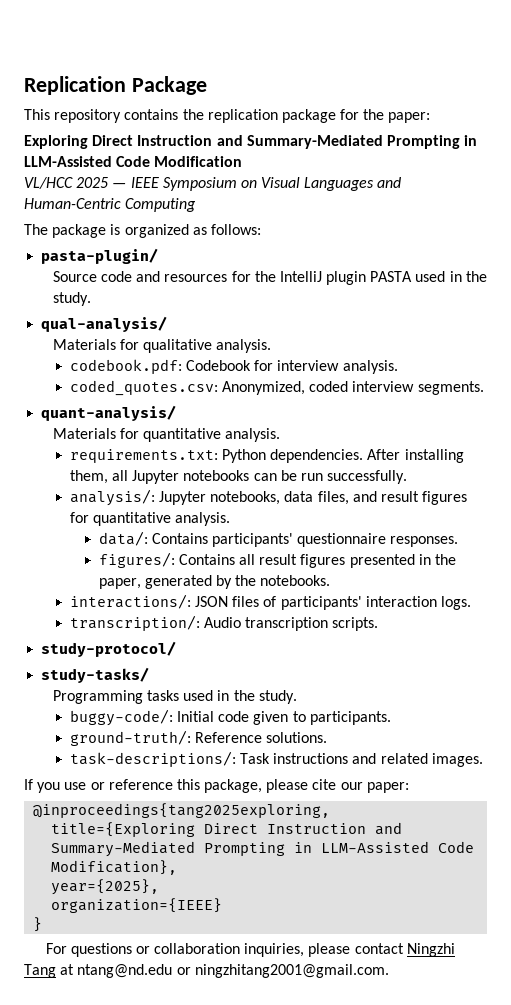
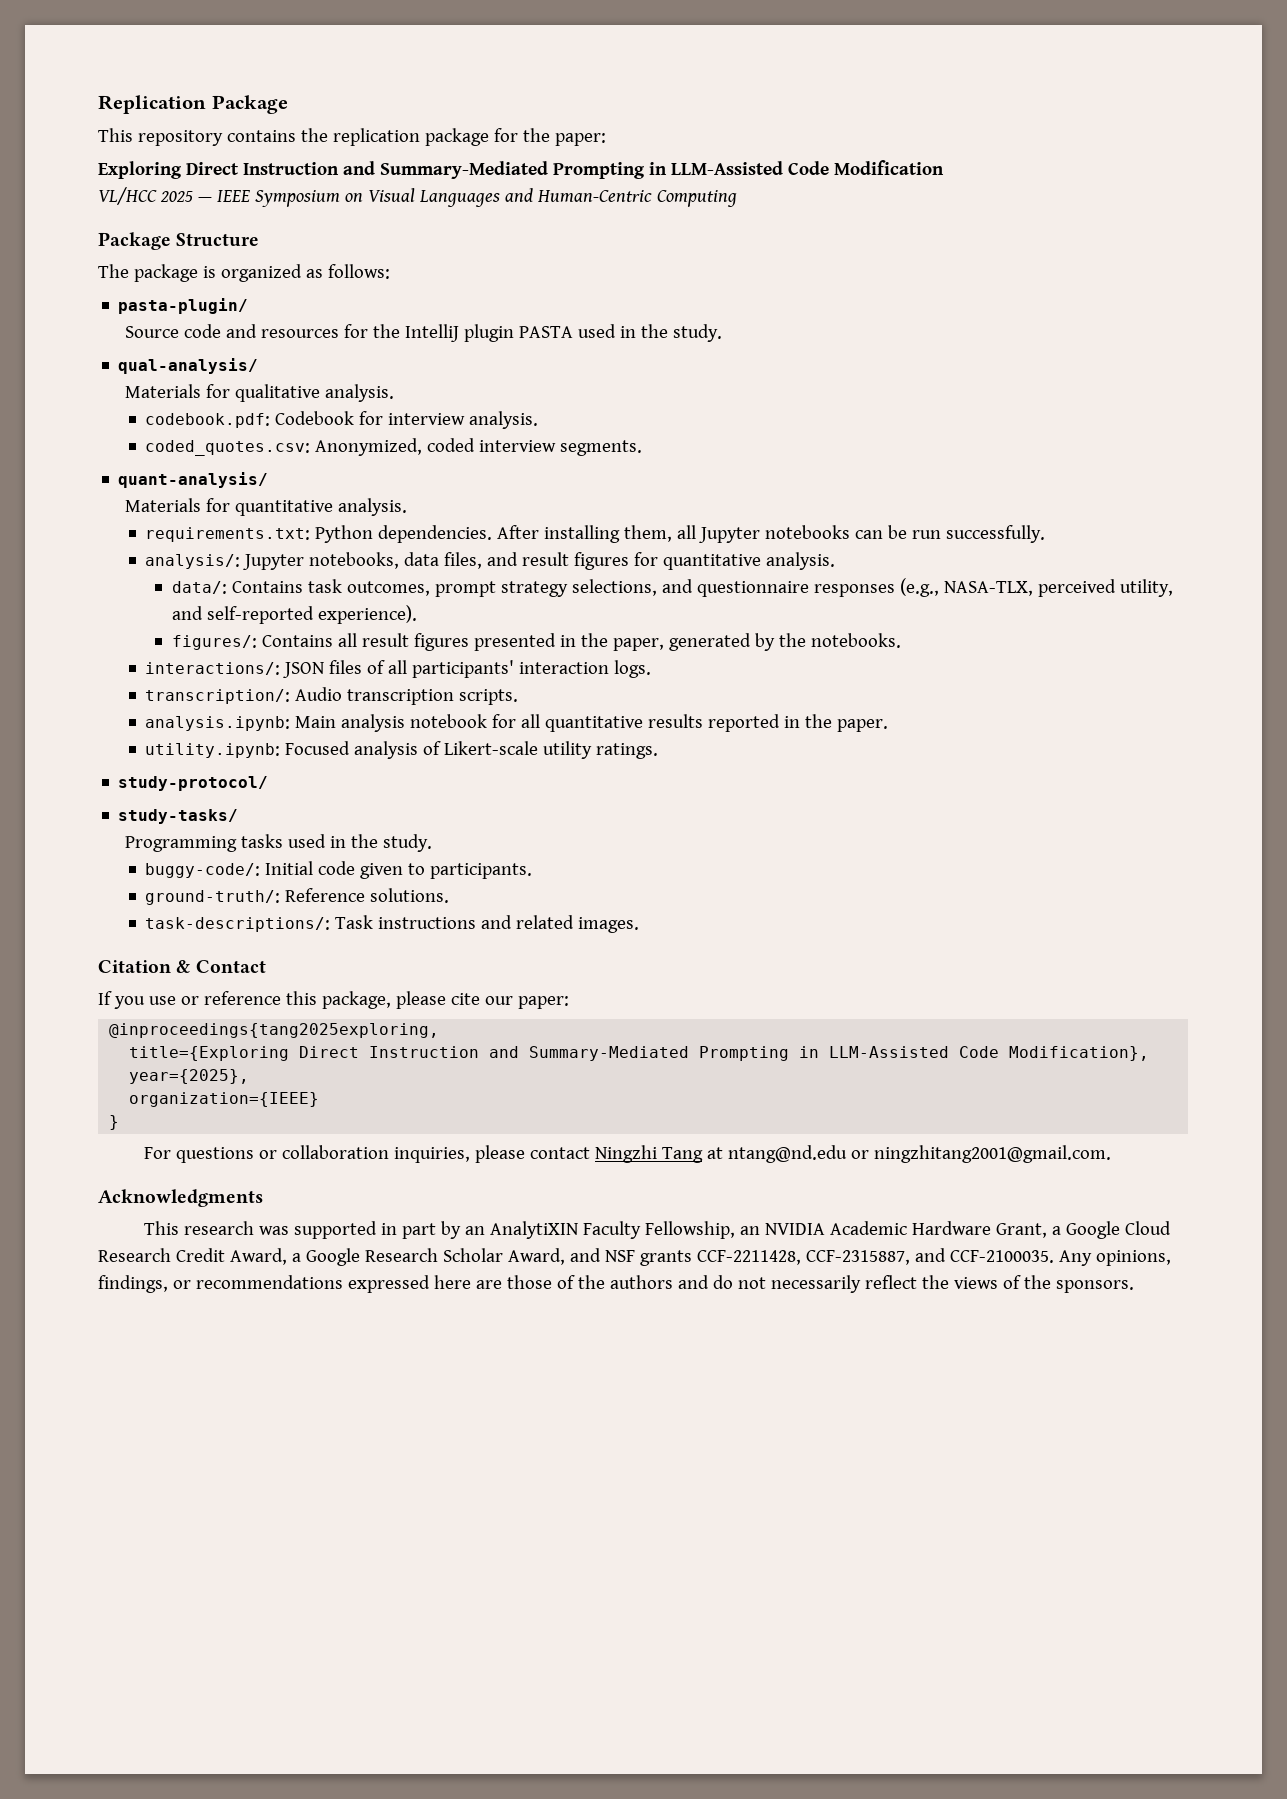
(197, 205) none -> [98,232,260,250] // Package Structure
[212,533,459,547] participants' questionnaire responses. -> [307,578,1173,597] [171,605,417,624] task outcomes, prompt strategy selections, and questionnaire responses (e.g., NASA-TLX, perceived utility, and self-reported experience).
(277, 601) none -> [388,660,408,674] all
(379, 624) none -> [145,714,889,732] [145,741,659,759] // analysis.ipynb: Main analysis notebook for all quantitative results reported in the paper. // utility.ipynb: Focused analysis of Likert-scale utility ratings.
(483, 760) none -> [98,960,266,973] // Citation & Contact
(389, 971) none -> [98,1189,263,1207] [143,1221,1171,1239] [98,1248,1171,1266] [98,1275,1134,1293] // Acknowledgments // This research was supported in part by an AnalytiXIN Faculty Fellowship, an NVIDIA Academic Hardware Grant, a Google Cloud Research Credit Award, a Google Research Scholar Award, and NSF grants CCF-2211428, CCF-2315887, and CCF-2100035. Any opinions, findings, or recommendations expressed here are those of the authors and do not necessarily reflect the views of the sponsors.

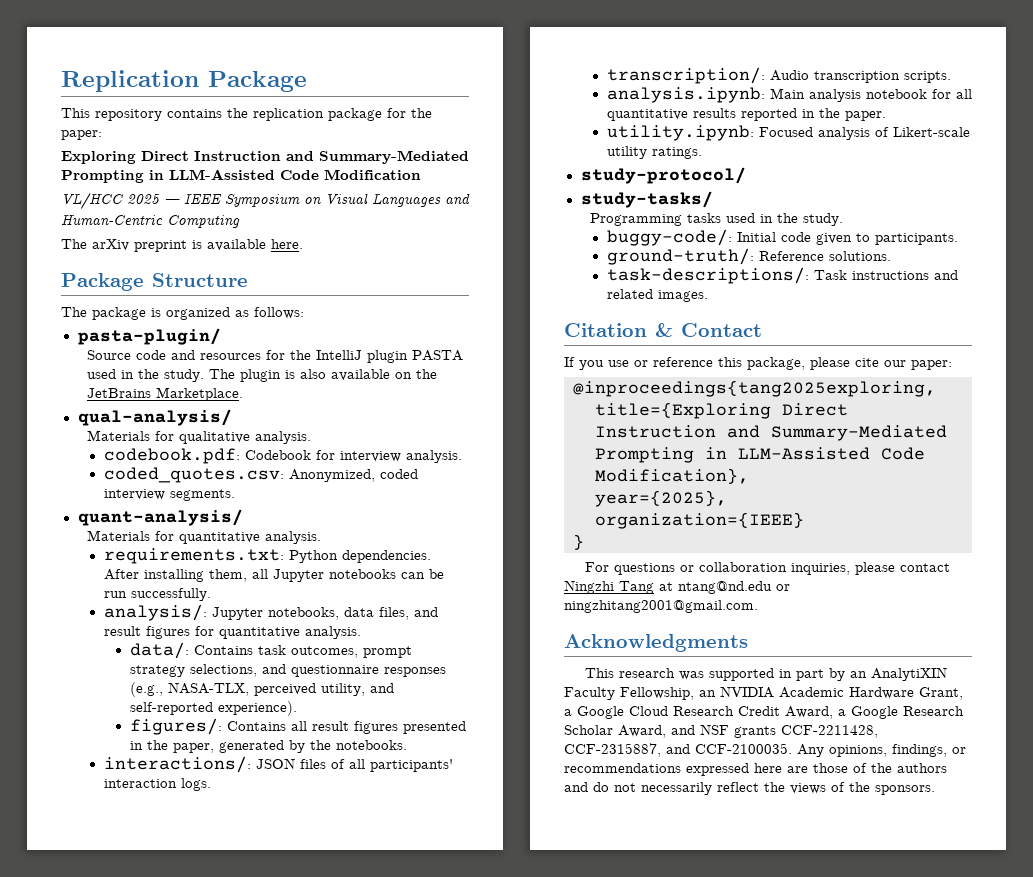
(737, 198) none -> [61,239,303,252] // The arXiv preprint is available here.
(722, 333) none -> [209,369,438,382] [87,387,244,401] The plugin is also available on the JetBrains Marketplace.

